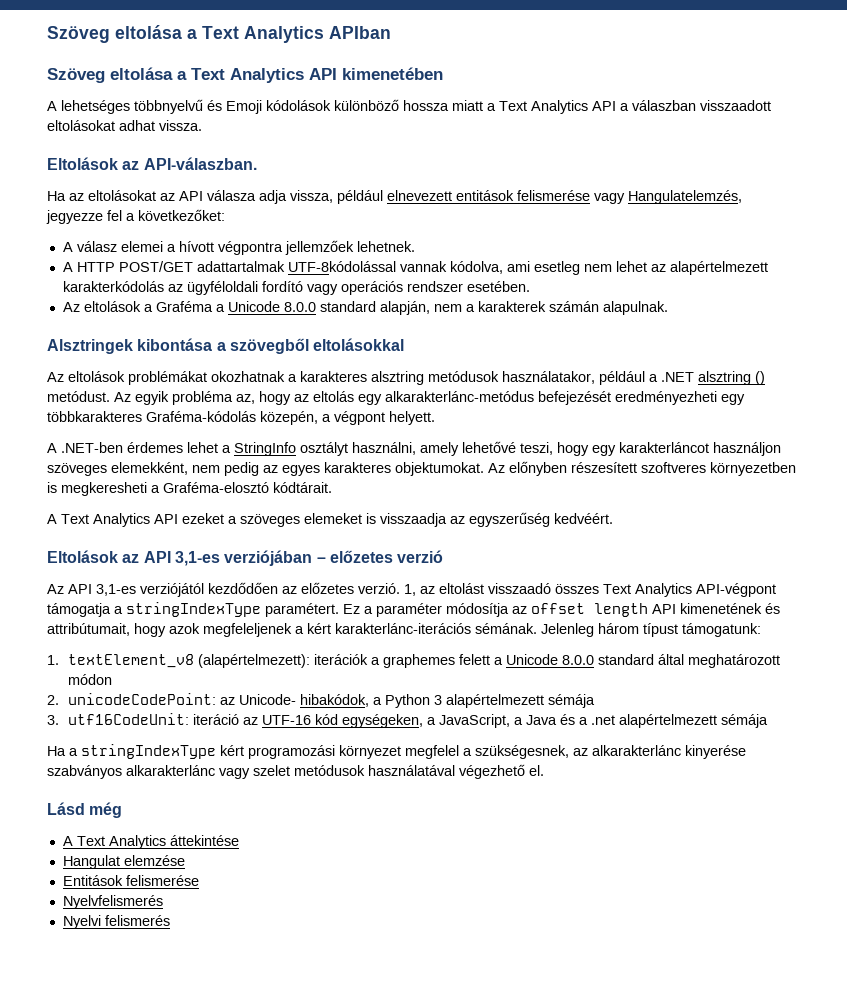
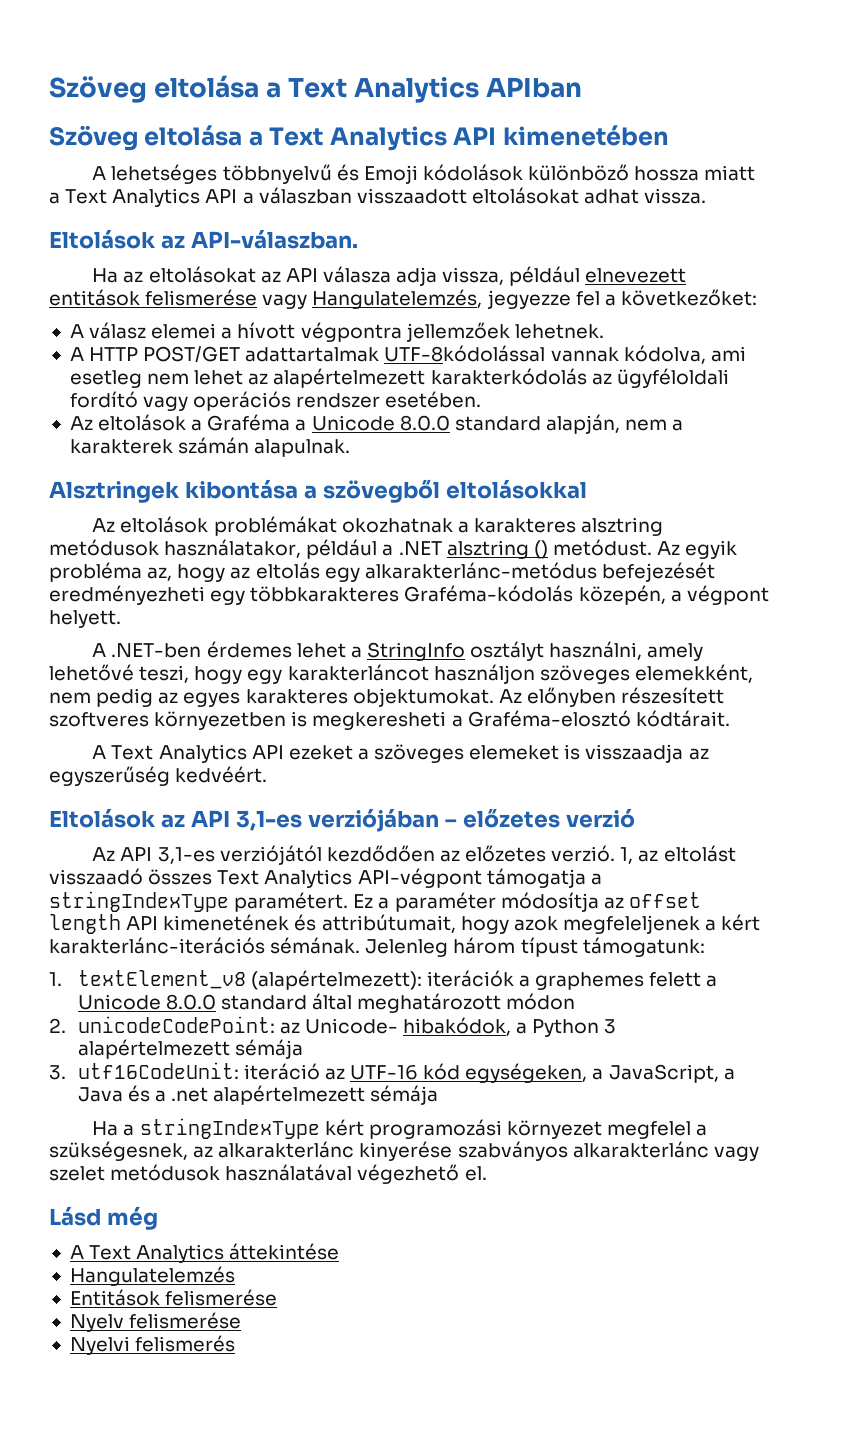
[62,855,185,869] Hangulat elemzése -> [69,1266,235,1286] Hangulatelemzés
[62,895,163,909] Nyelvfelismerés -> [69,1312,242,1332] Nyelv felismerése

